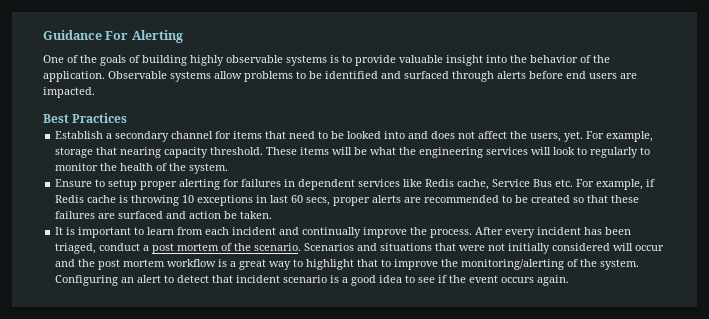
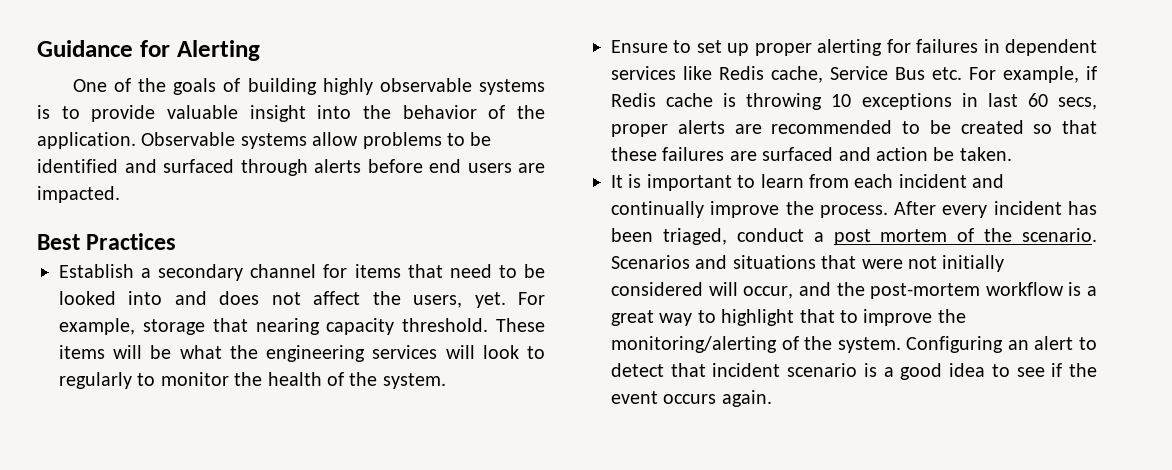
[105,31,129,40] For -> [139,40,170,57] for
[108,179,138,190] setup -> [696,40,750,56] set up
[635,245,665,251] occur -> [743,286,794,299] occur,
[98,259,166,270] post mortem -> [870,283,981,299] post-mortem

